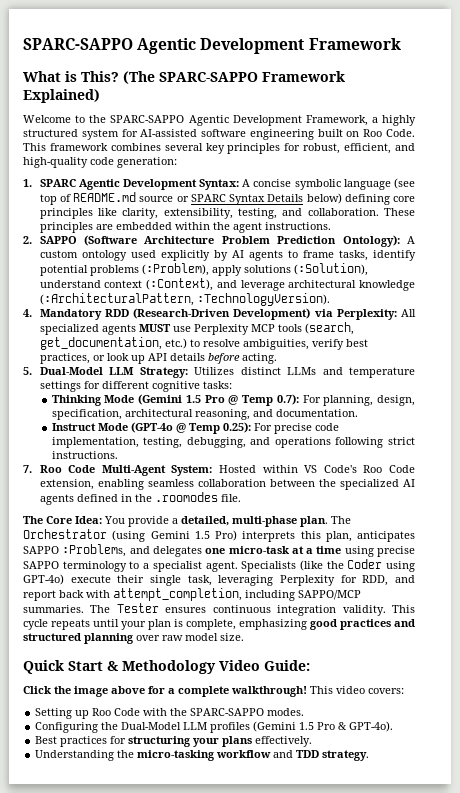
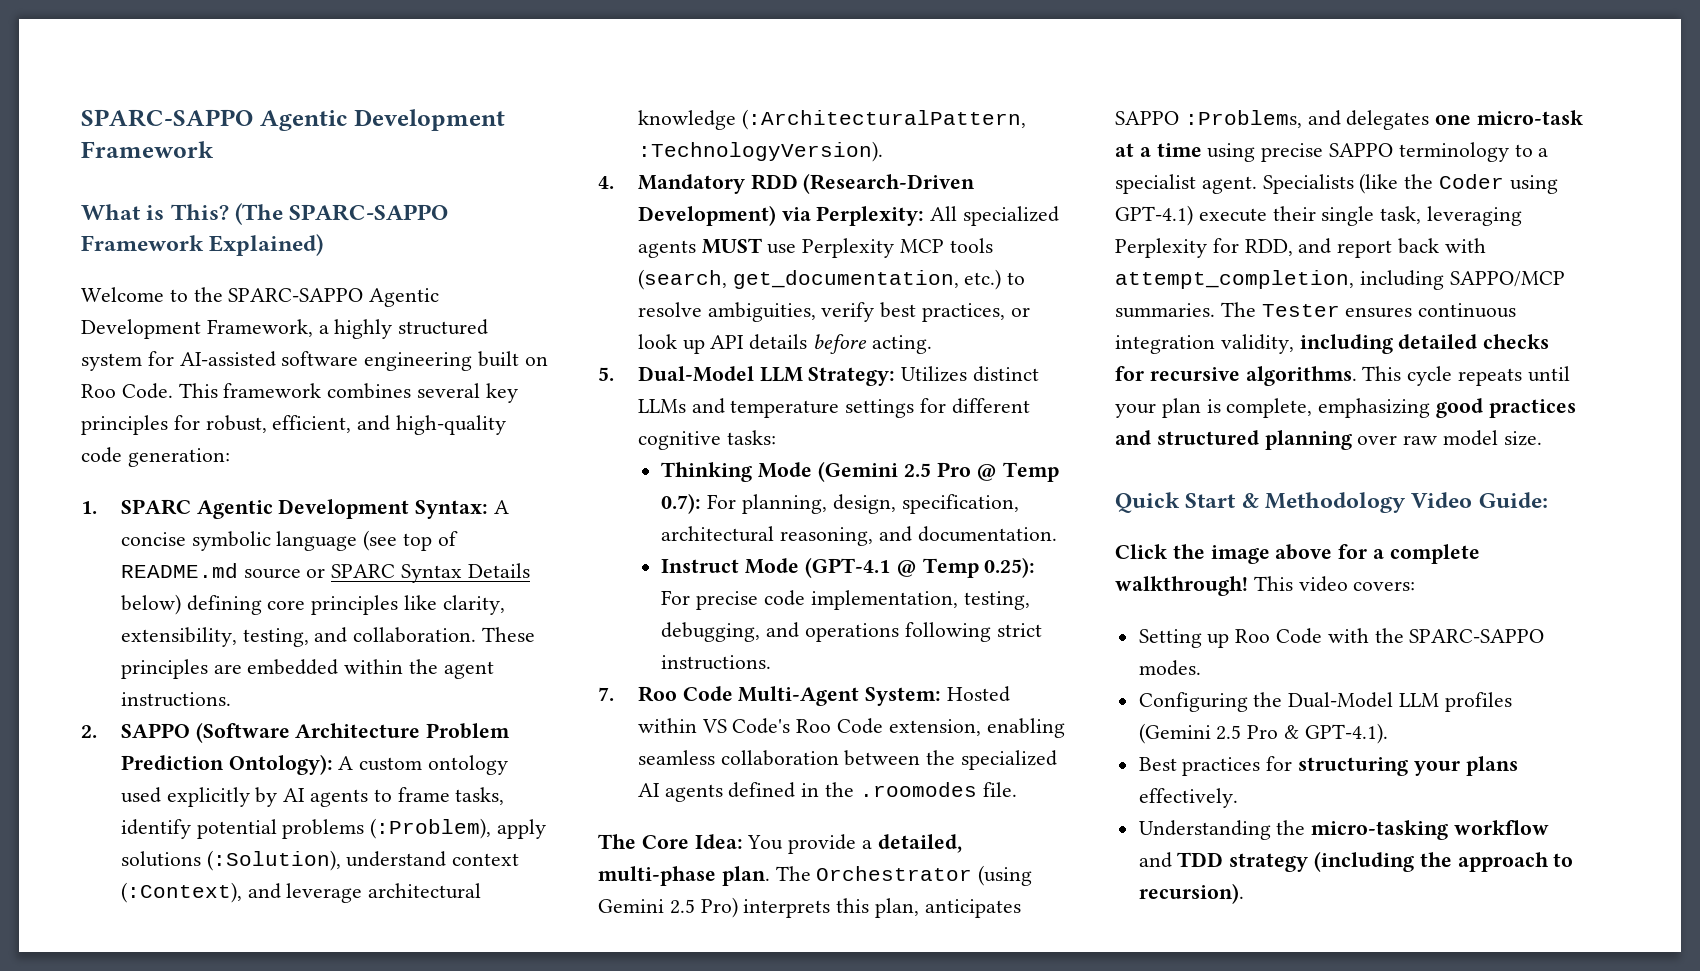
[185,395,201,403] 1.5 -> [903,463,931,477] 2.5
[130,422,173,433] (GPT-4o -> [805,557,891,578] (GPT-4.1
[194,531,210,539] 1.5 -> [669,899,695,914] 2.5
[23,574,64,585] GPT-4o) -> [1115,205,1193,226] GPT-4.1)
[342,605,386,616] validity. -> [1220,334,1550,354] [1115,366,1357,386] validity, including detailed checks for recursive algorithms.
[299,722,315,730] 1.5 -> [1216,725,1242,740] 2.5
[349,721,394,732] GPT-4o). -> [1304,723,1388,744] GPT-4.1).
[322,750,370,761] strategy. -> [1229,851,1574,872] [1138,883,1244,904] strategy (including the approach to recursion).

